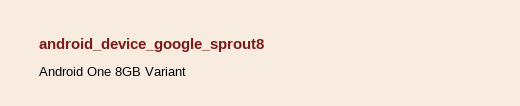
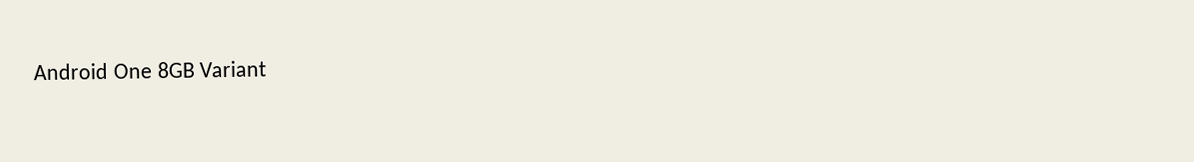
[39,38,264,52] android_device_google_sprout8 // -> (33, 71) none

